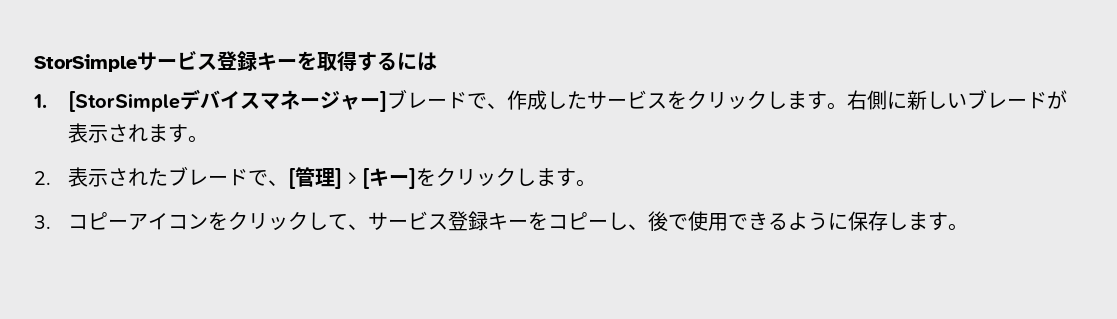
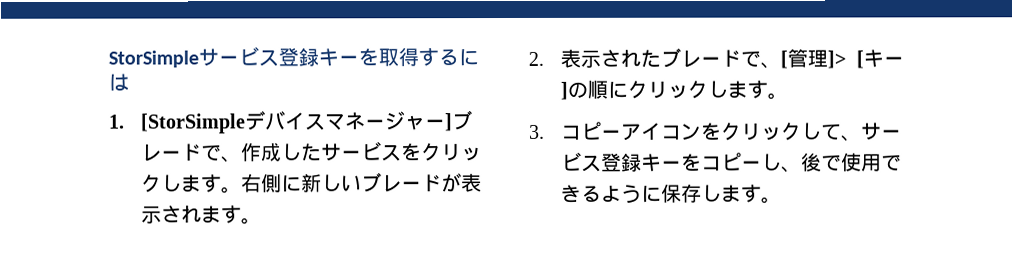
[335,168,357,189] ] > -> [827,50,847,69] ]>
[416,168,437,186] を -> [567,79,629,99] の順に

